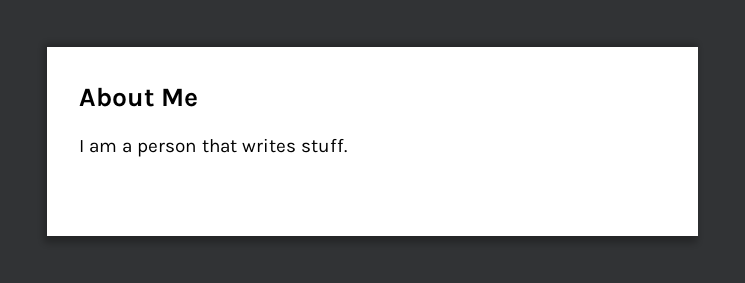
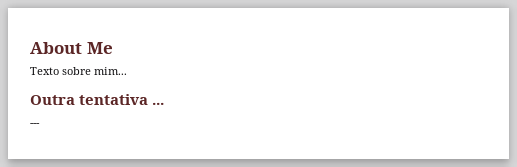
[79,138,347,157] I am a person that writes stuff. -> [30,67,127,75] [30,94,165,105] [30,123,40,126] Texto sobre mim... // Outra tentativa ... // ---

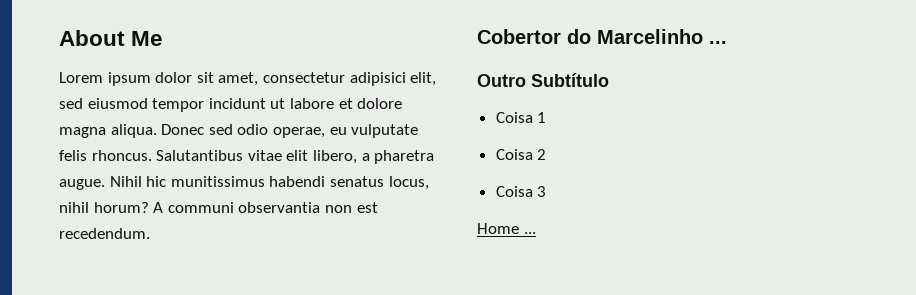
[30,67,127,75] [30,94,165,105] [30,123,40,126] Texto sobre mim... // Outra tentativa ... // --- -> [59,72,437,86] [59,98,403,112] [59,124,419,138] [59,150,435,164] [59,176,429,190] [59,202,378,213] [59,228,150,239] [477,29,727,44] [477,73,609,87] [495,112,547,123] [495,149,547,160] [495,186,547,197] [477,223,536,234] Lorem ipsum dolor sit amet, consectetur adipisici elit, sed eiusmod tempor incidunt ut labore et dolore magna aliqua. Donec sed odio operae, eu vulputate felis rhoncus. Salutantibus vitae elit libero, a pharetra augue. Nihil hic munitissimus habendi senatus locus, nihil horum? A communi observantia non est recedendum. // Cobertor do Marcelinho ... // Outro Subtítulo // Coisa 1 // Coisa 2 // Coisa 3 // Home ...

